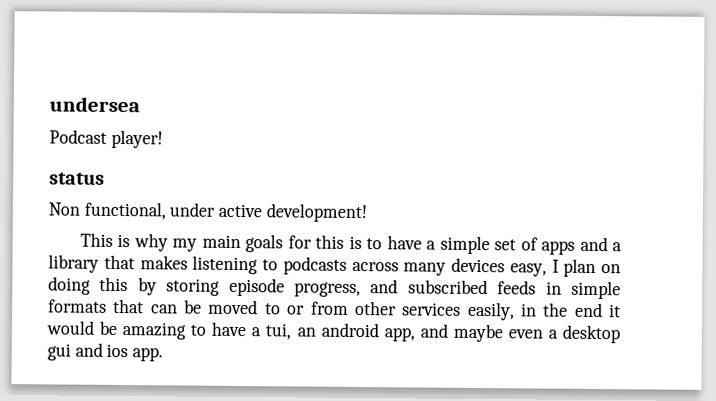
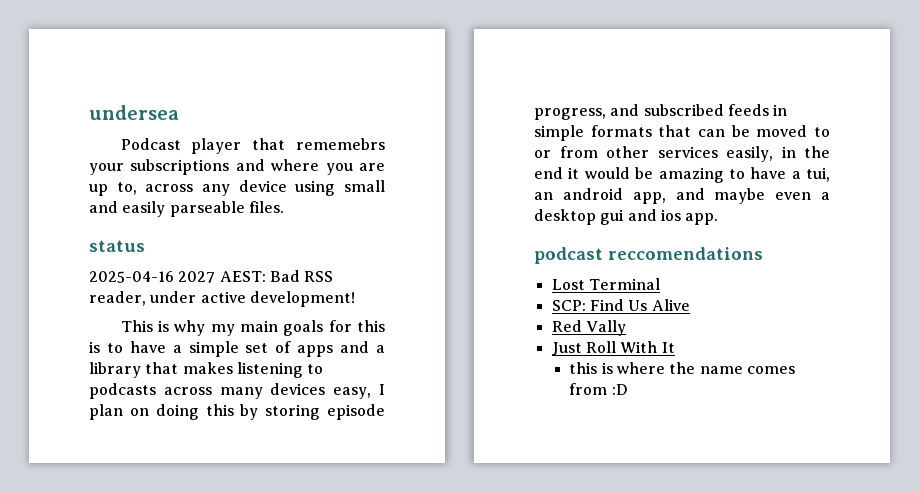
[110,129,163,149] [49,172,105,185] [48,201,166,220] player! // status // Non functional, -> [191,138,386,154] [89,159,385,175] [89,180,385,196] [89,201,284,217] [89,240,145,252] [89,270,334,283] [89,291,146,306] player that rememebrs your subscriptions and where you are up to, across any device using small and easily parseable files. // status // 2025-04-16 2027 AEST: Bad RSS reader,
(164, 354) none -> [534,247,763,264] [551,278,660,290] [551,299,690,311] [551,320,626,336] [551,341,675,356] [569,362,795,374] [569,383,628,395] // podcast reccomendations // Lost Terminal // SCP: Find Us Alive // Red Vally // Just Roll With It // this is where the name comes from :D

